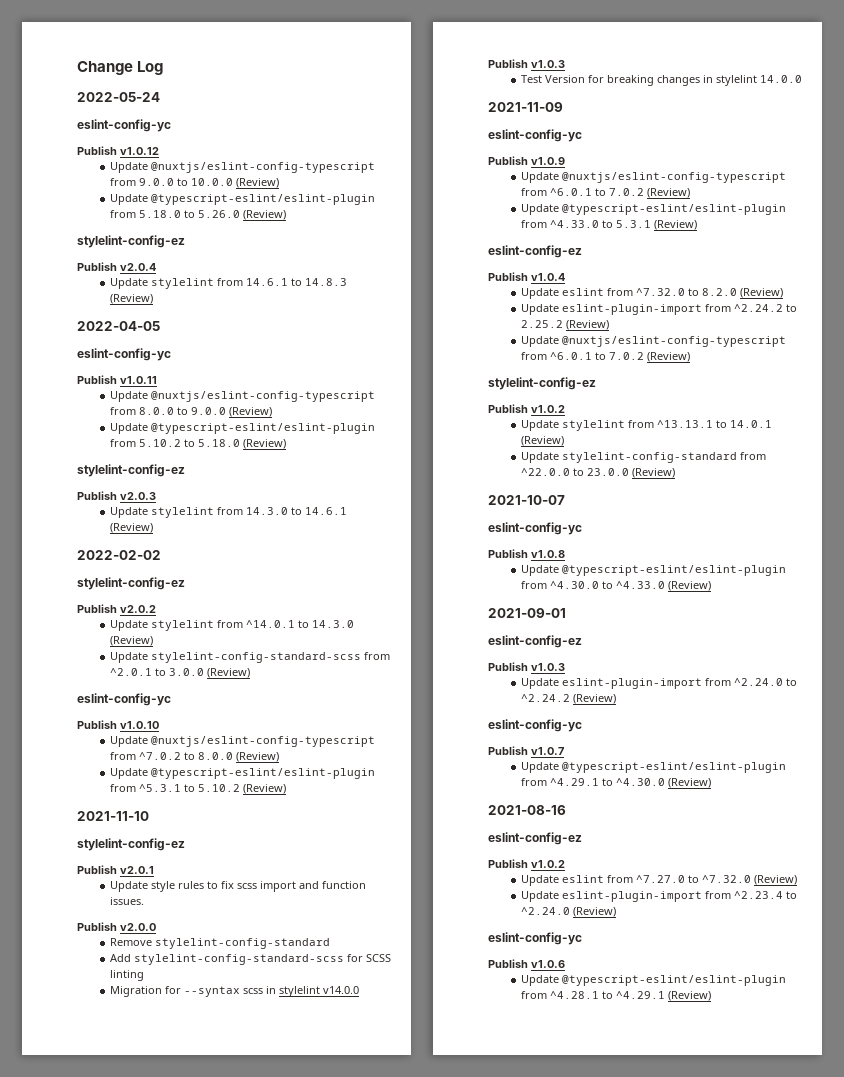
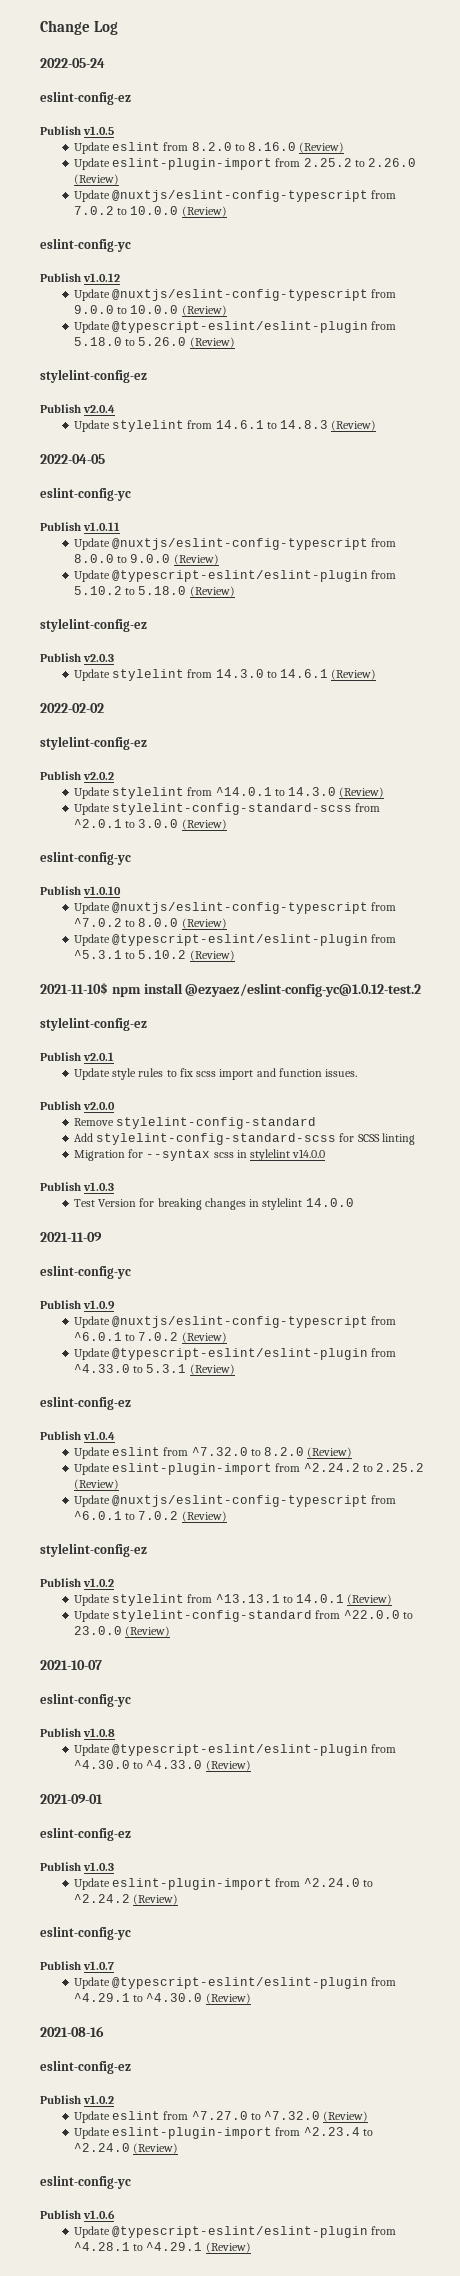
(160, 97) none -> [40,91,131,105] [40,126,115,135] [73,142,345,154] [73,158,417,170] [73,174,119,185] [73,190,397,202] [73,206,227,217] // eslint-config-ez // Publish v1.0.5 // Update eslint from 8.2.0 to 8.16.0 (Review) // Update eslint-plugin-import from 2.25.2 to 2.26.0 (Review) // Update @nuxtjs/eslint-config-typescript from 7.0.2 to 10.0.0 (Review)
[77,811,149,821] 2021-11-10 -> [40,982,422,997] 2021-11-10$ npm install @ezyaez/eslint-config-yc@1.0.12-test.2

